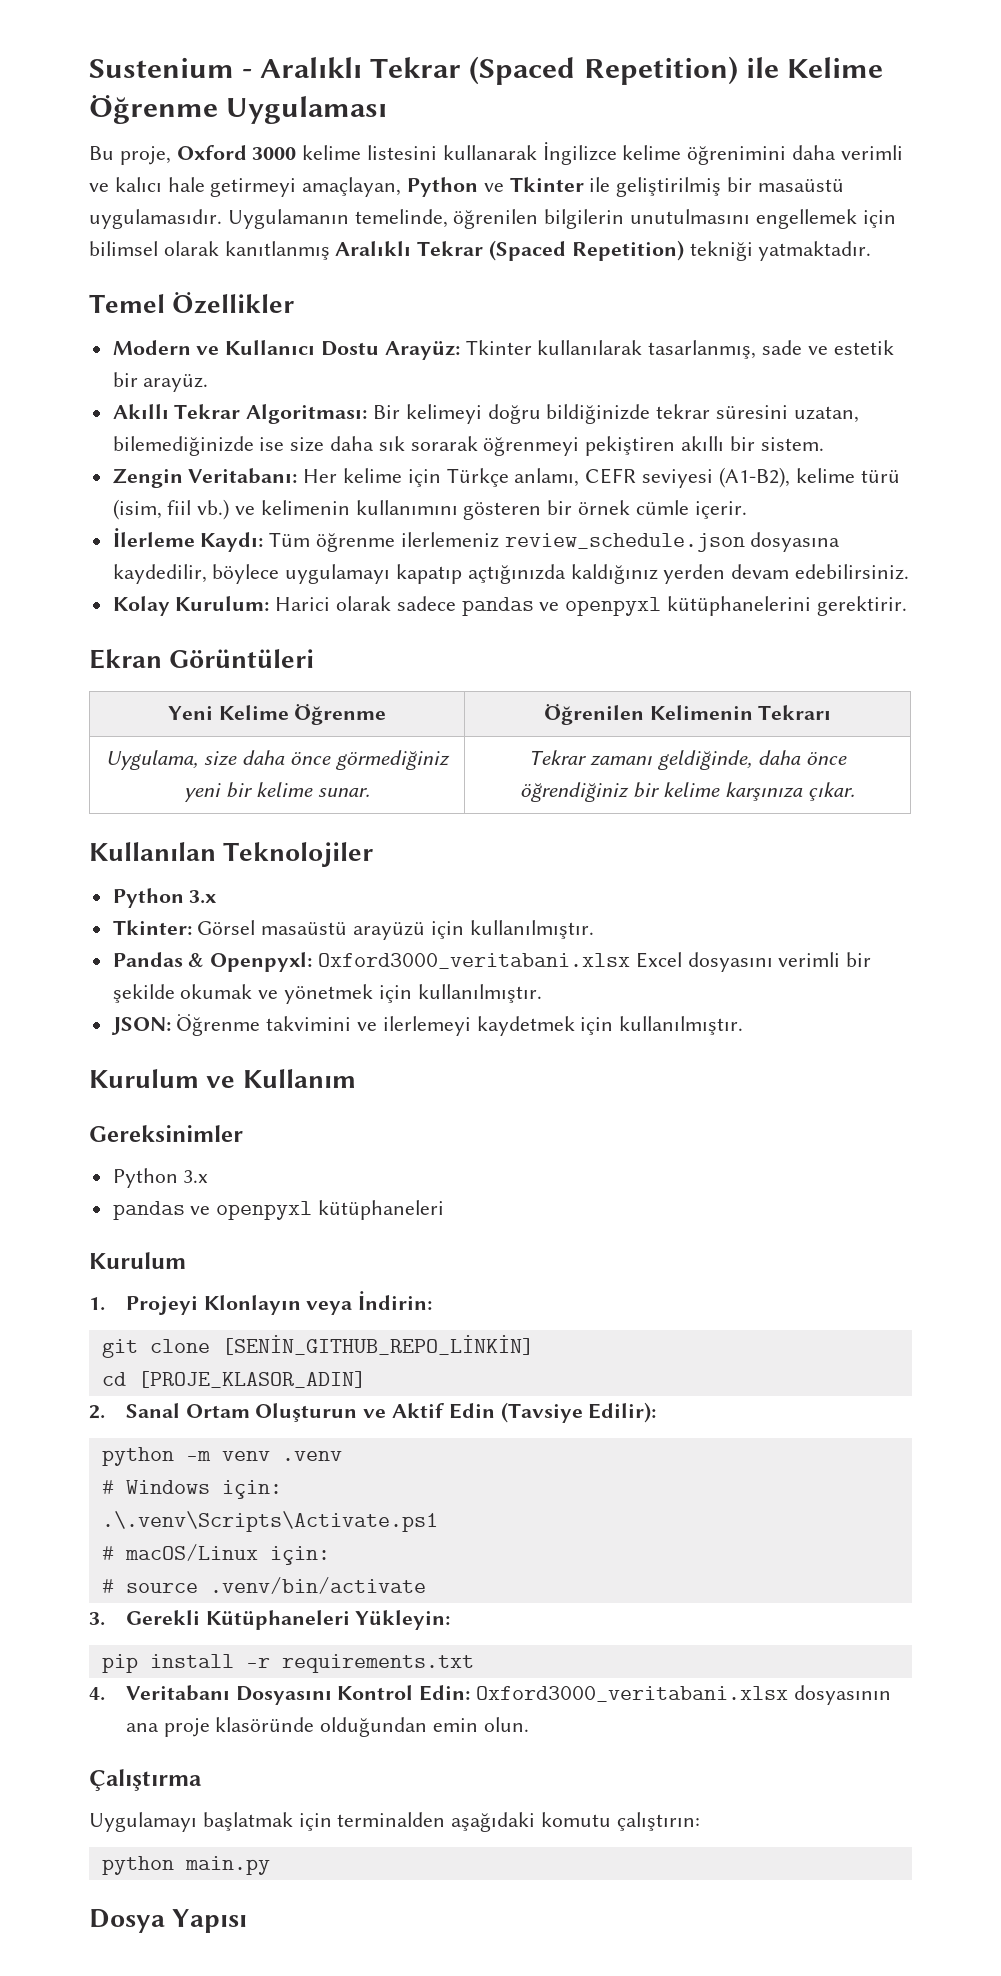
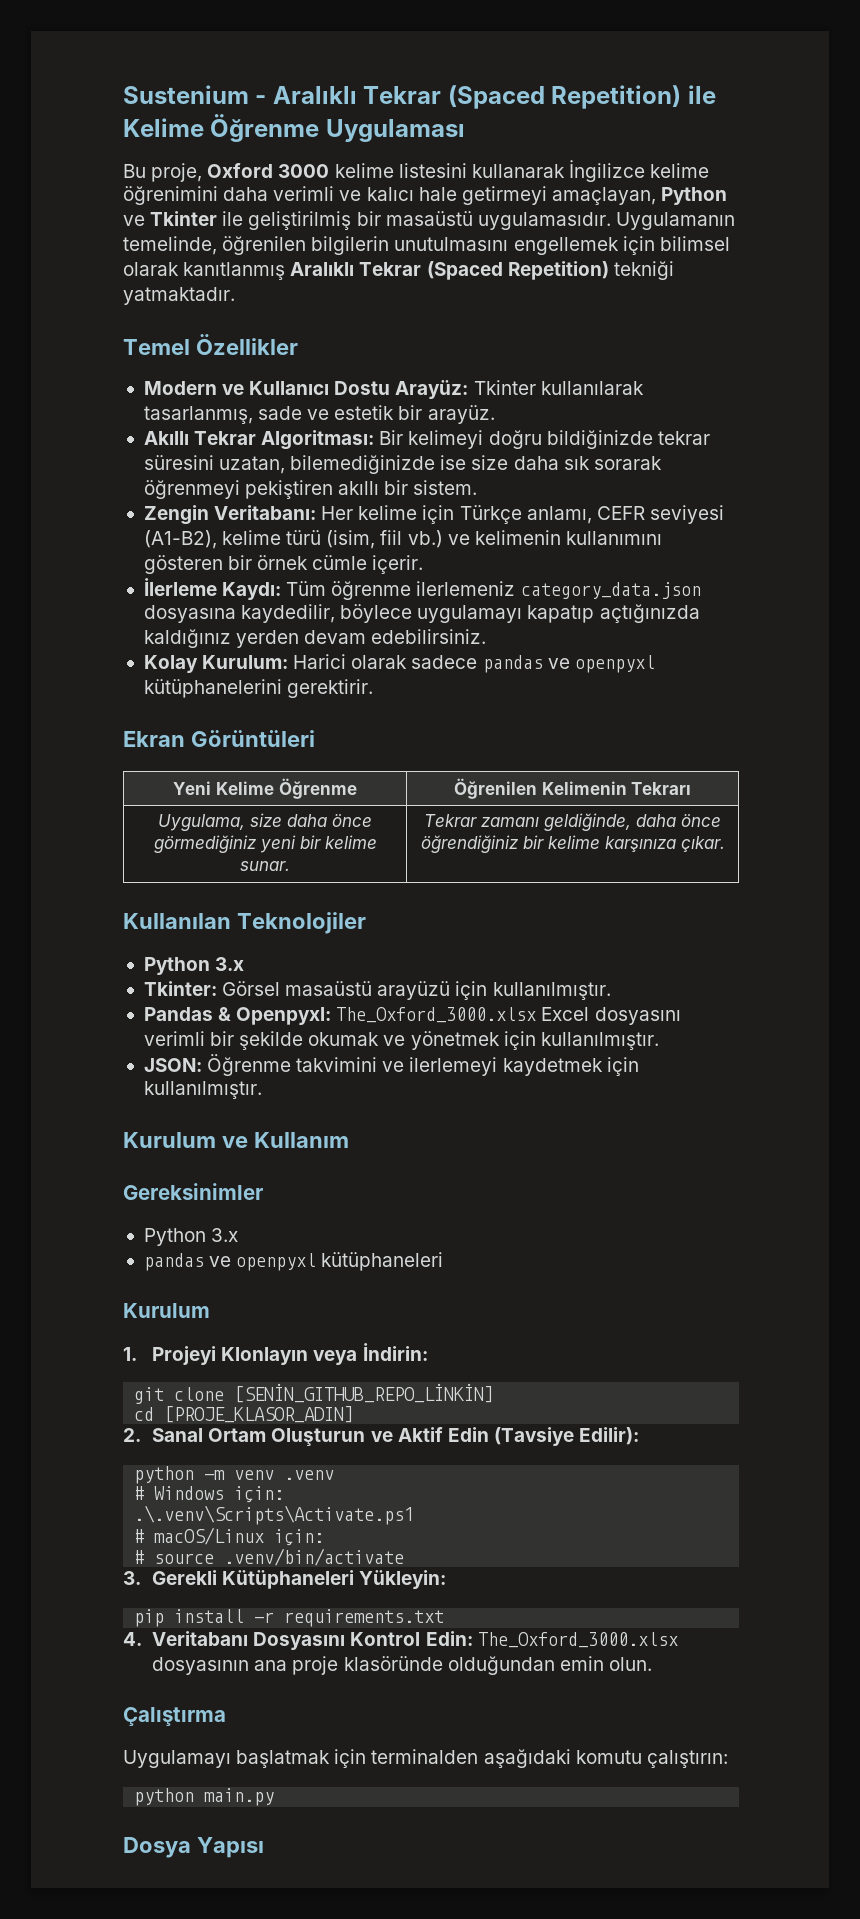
[504,533,745,552] review_schedule.json -> [520,582,701,599] category_data.json
[318,953,631,969] Oxford3000_veritabani.xlsx -> [336,1007,537,1023] The_Oxford_3000.xlsx
[476,1686,789,1702] Oxford3000_veritabani.xlsx -> [477,1632,678,1648] The_Oxford_3000.xlsx

